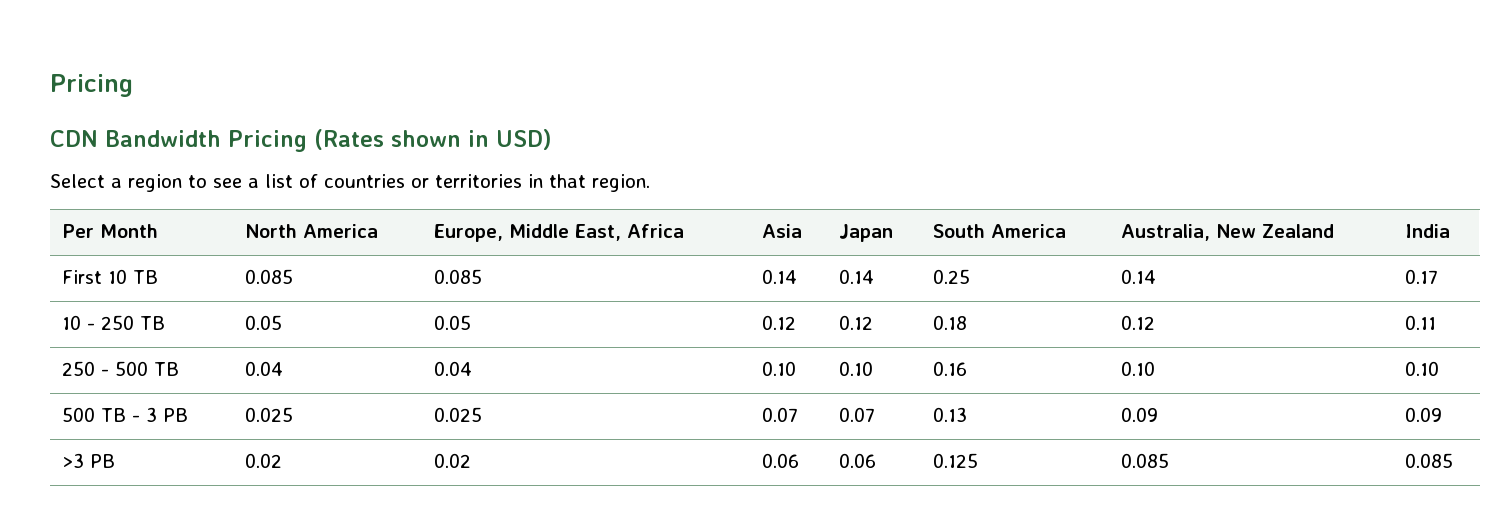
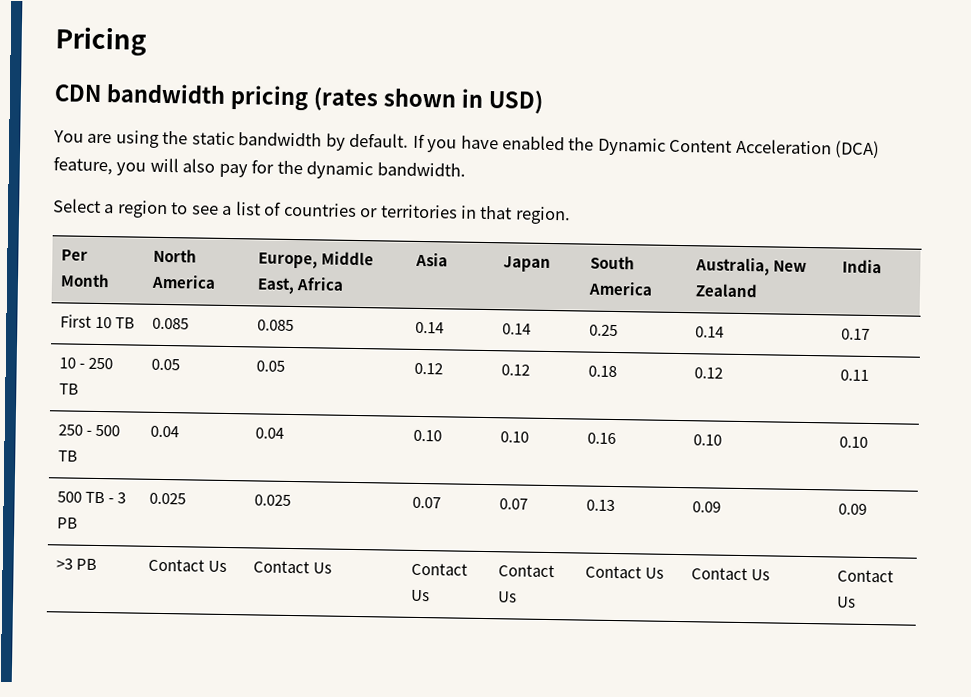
[105,129,384,152] Bandwidth Pricing (Rates -> [105,83,379,112] bandwidth pricing (rates
(552, 139) none -> [53,130,881,159] [53,156,466,180] // You are using the static bandwidth by default. If you have enabled the Dynamic Content Acceleration (DCA) feature, you will also pay for the dynamic bandwidth.
[245,453,283,468] [434,453,472,468] [762,453,800,468] [839,453,877,468] [933,453,979,468] [1121,453,1170,468] [1405,453,1454,468] 0.02 | 0.02 | 0.06 | 0.06 | 0.125 | 0.085 | 0.085 -> [148,558,228,573] [253,560,333,574] [411,562,469,576] [411,589,431,602] [498,564,556,578] [498,591,518,603] [585,565,665,579] [691,567,771,581] [837,569,895,583] [837,596,857,608] Contact Us | Contact Us | Contact Us | Contact Us | Contact Us | Contact Us | Contact Us

